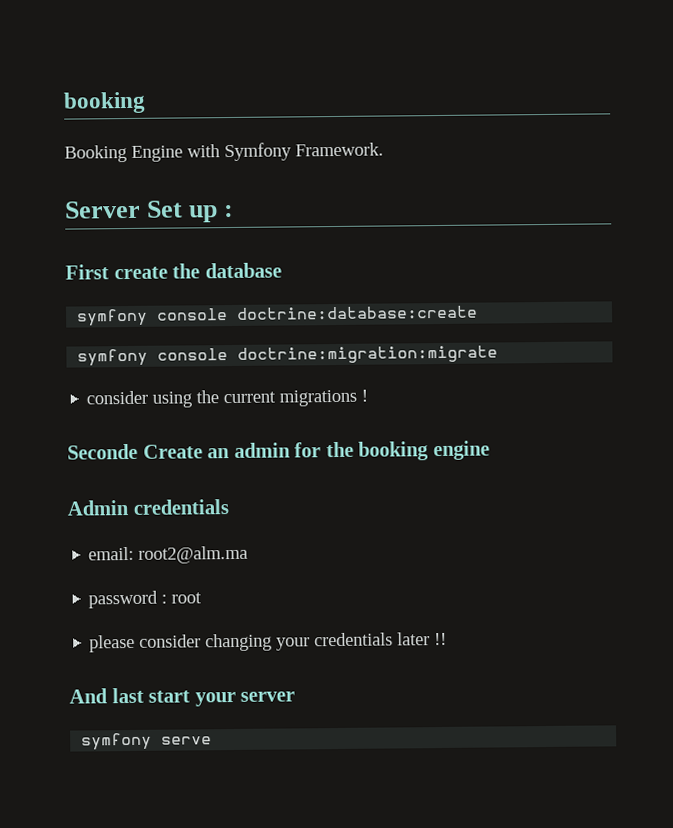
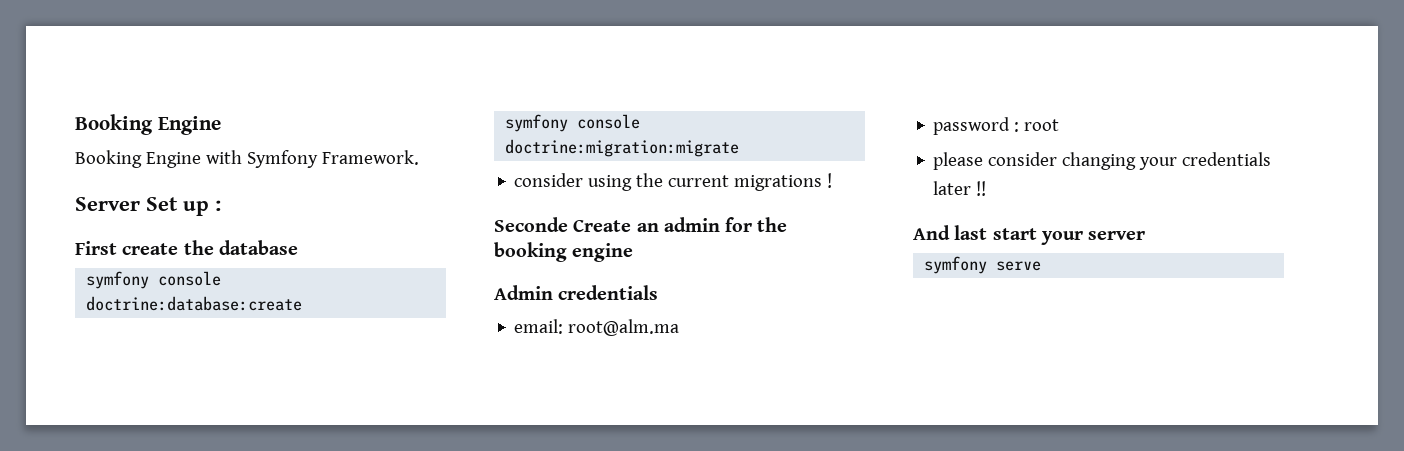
[63,91,146,114] booking -> [75,114,221,135] Booking Engine
[138,545,249,564] root2@alm.ma -> [568,319,680,336] root@alm.ma

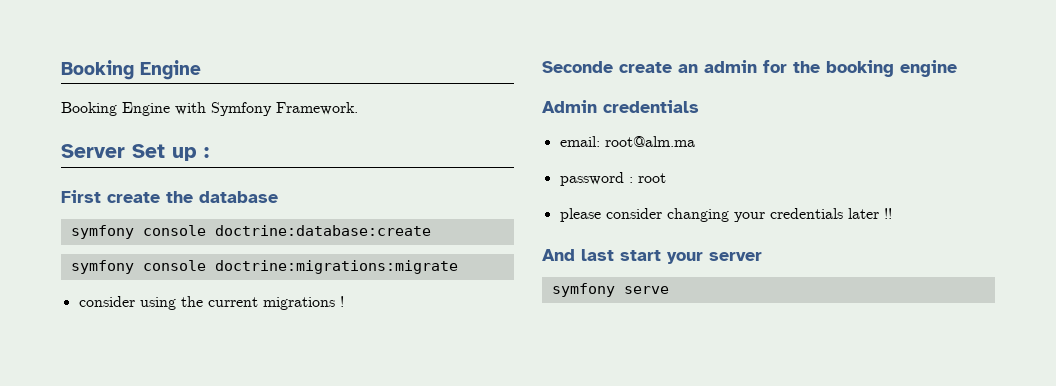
[505,139,740,157] doctrine:migration:migrate -> [214,260,458,274] doctrine:migrations:migrate
[573,219,632,232] Create -> [619,62,672,73] create

